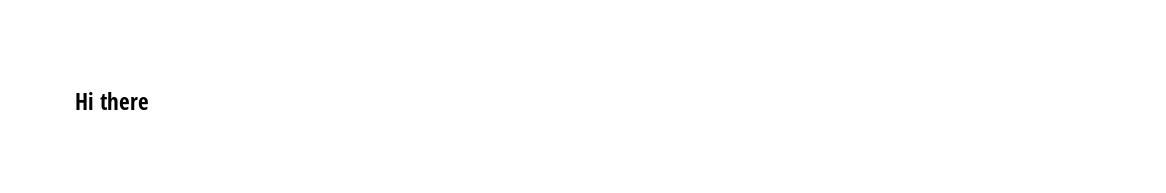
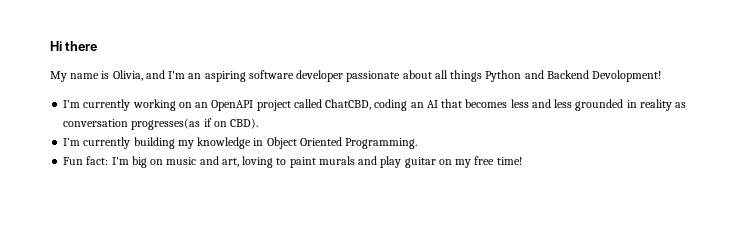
(150, 101) none -> [50,70,662,82] [63,99,687,111] [63,118,259,130] [63,137,418,149] [63,156,522,168] // My name is Olivia, and I'm an aspiring software developer passionate about all things Python and Backend Devolopment! // I’m currently working on an OpenAPI project called ChatCBD, coding an AI that becomes less and less grounded in reality as conversation progresses(as if on CBD). // I’m currently building my knowledge in Object Oriented Programming. // Fun fact: I'm big on music and art, loving to paint murals and play guitar on my free time!

